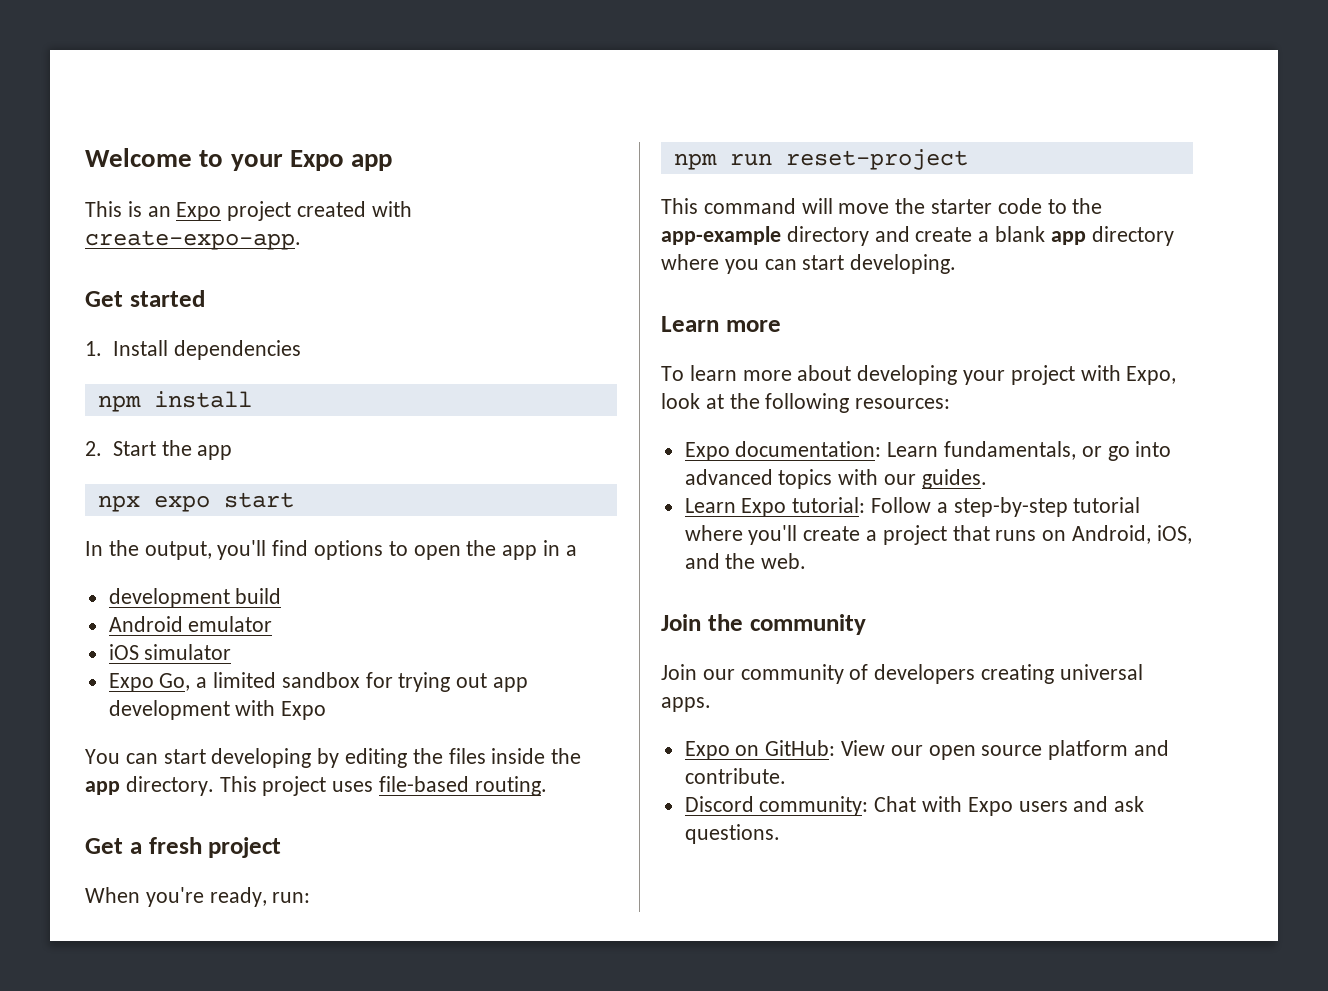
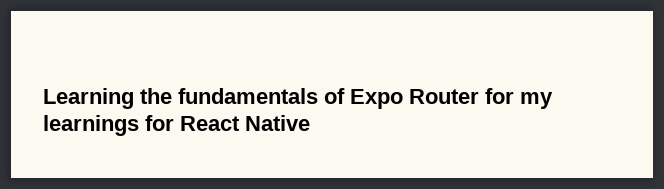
[85,148,393,171] [85,201,412,221] [85,230,301,250] [85,290,205,307] [85,340,301,360] [97,391,252,412] [85,440,233,460] [97,492,294,512] [85,540,577,560] [108,588,282,608] [108,616,273,632] [108,644,232,660] [108,672,529,692] [108,700,327,720] [85,748,582,768] [85,776,547,796] [85,837,282,858] [85,887,311,907] [673,149,968,170] [661,198,1103,214] [661,226,1174,246] [661,254,957,274] [661,316,781,332] [661,365,1177,385] [661,393,951,413] [684,441,1172,461] [684,469,987,489] [684,497,1141,517] [684,525,1192,545] [684,553,807,569] [661,614,866,635] [661,664,1143,684] [661,697,711,712] [684,740,1170,760] [684,768,786,784] [684,796,1145,816] [684,824,780,844] Welcome to your Expo app // This is an Expo project created with create-expo-app. // Get started // 1. Install dependencies // npm install // 2. Start the app // npx expo start // In the output, you'll find options to open the app in a // development build // Android emulator // iOS simulator // Expo Go, a limited sandbox for trying out app development with Expo // You can start developing by editing the files inside the app directory. This project uses file-based routing. // Get a fresh project // When you're ready, run: // npm run reset-project // This command will move the starter code to the app-example directory and create a blank app directory where you can start developing. // Learn more // To learn more about developing your project with Expo, look at the following resources: // Expo documentation: Learn fundamentals, or go into advanced topics with our guides. // Learn Expo tutorial: Follow a step-by-step tutorial where you'll create a project that runs on Android, iOS, and the web. // Join the community // Join our community of developers creating universal apps. // Expo on GitHub: View our open source platform and contribute. // Discord community: Chat with Expo users and ask questions. -> [43,88,553,109] [43,115,310,136] Learning the fundamentals of Expo Router for my learnings for React Native

